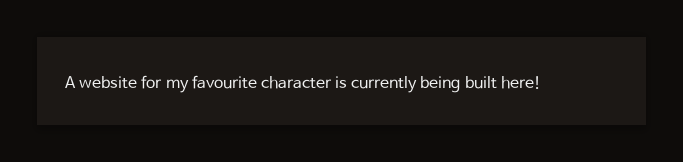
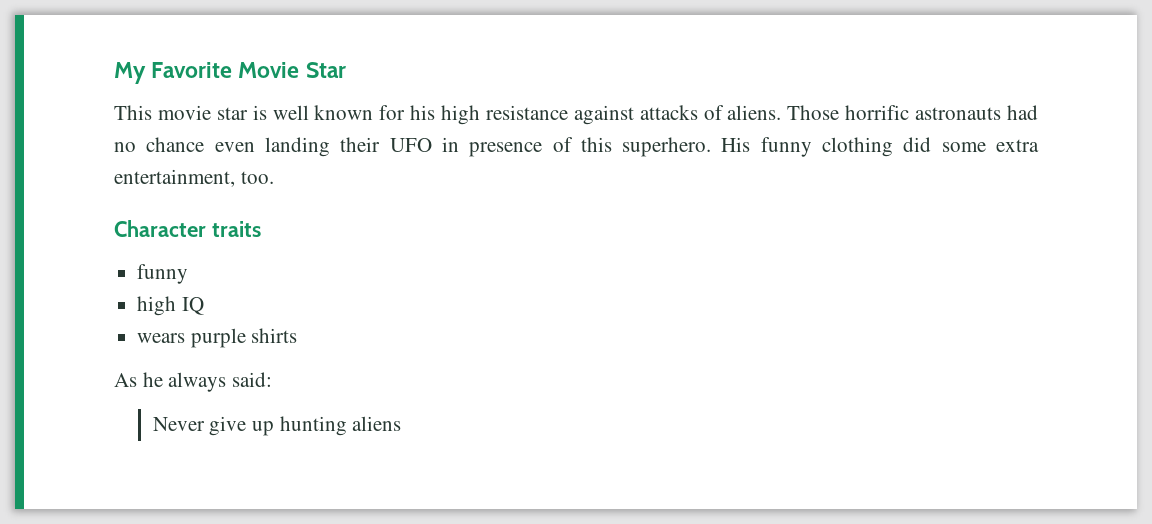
[65,75,541,93] A website for my favourite character is currently being built here! -> [114,62,346,84] [114,105,1038,125] [114,137,1039,157] [114,169,274,187] [114,220,261,237] [137,264,189,284] [137,296,204,316] [137,328,298,348] [114,372,273,392] [152,416,402,436] My Favorite Movie Star // This movie star is well known for his high resistance against attacks of aliens. Those horrific astronauts had no chance even landing their UFO in presence of this superhero. His funny clothing did some extra entertainment, too. // Character traits // funny // high IQ // wears purple shirts // As he always said: // Never give up hunting aliens

